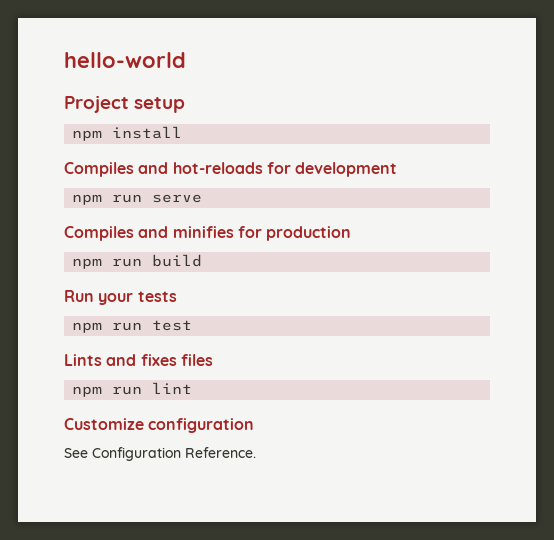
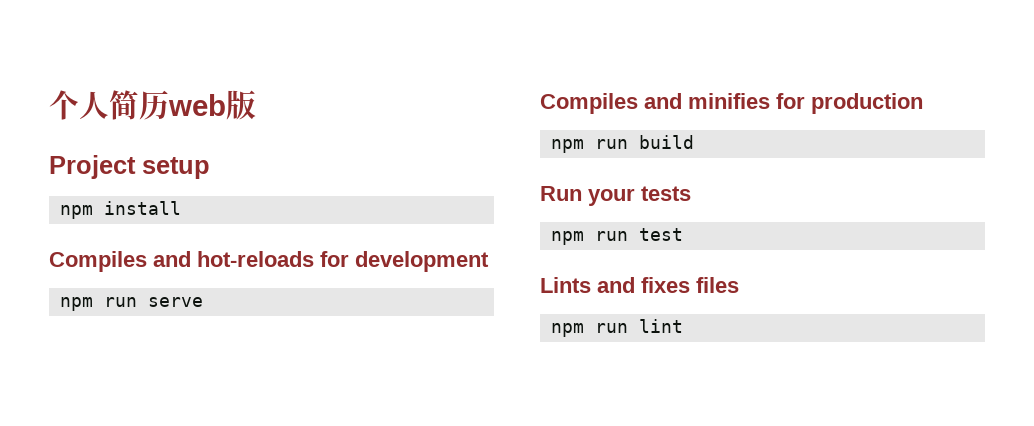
[64,52,186,68] hello-world -> [49,90,256,120] 个人简历web版
[64,418,255,433] [64,447,256,461] // Customize configuration // See Configuration Reference. -> (684, 326) none

